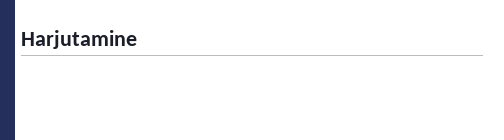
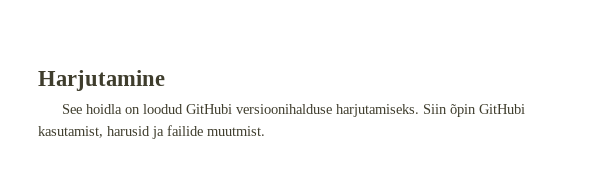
(137, 39) none -> [61,104,525,117] [38,125,265,139] // See hoidla on loodud GitHubi versioonihalduse harjutamiseks. Siin õpin GitHubi kasutamist, harusid ja failide muutmist.

